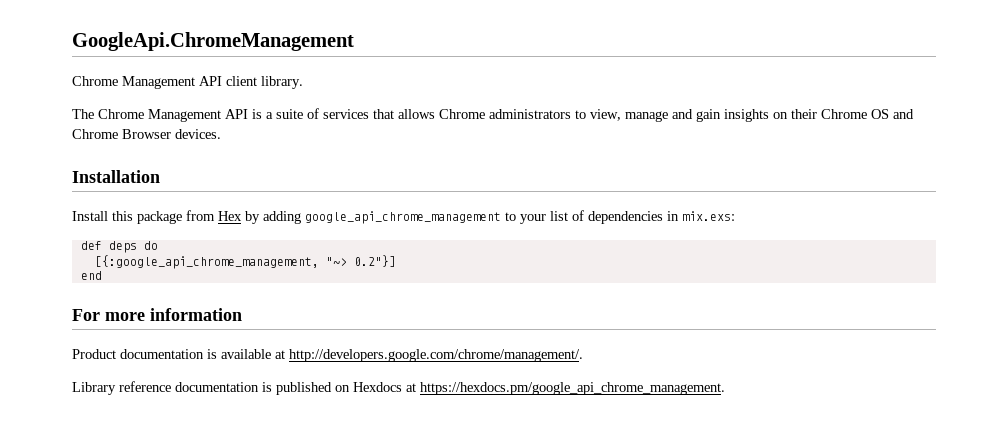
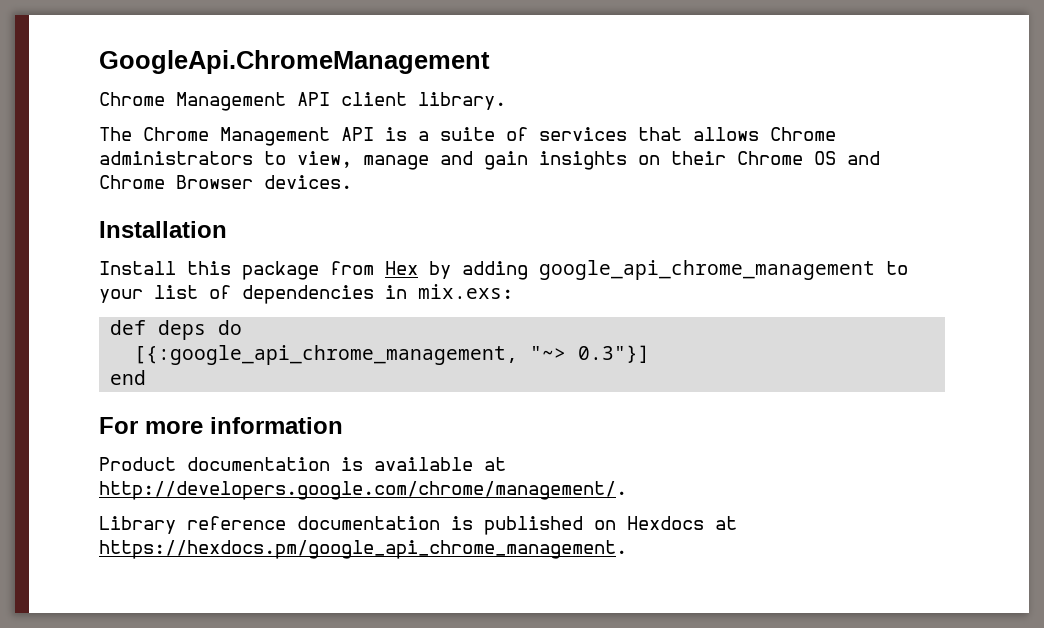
[353,255,396,267] 0.2"}] -> [578,345,651,363] 0.3"}]

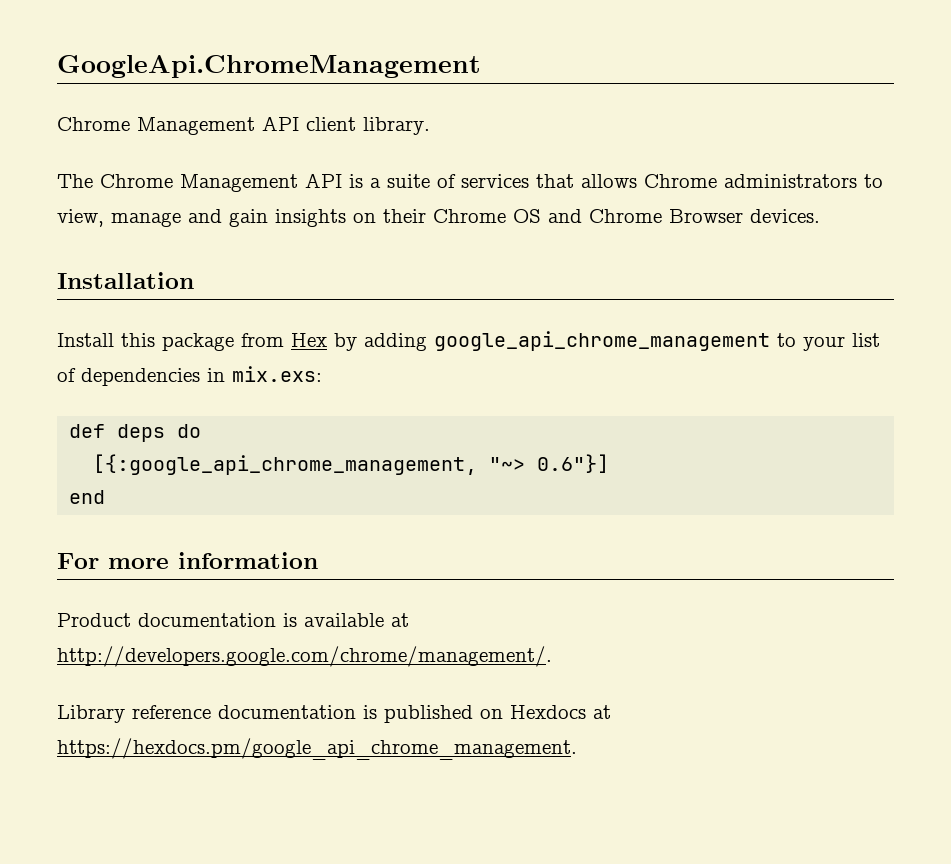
[578,345,651,363] 0.3"}] -> [537,454,610,473] 0.6"}]

